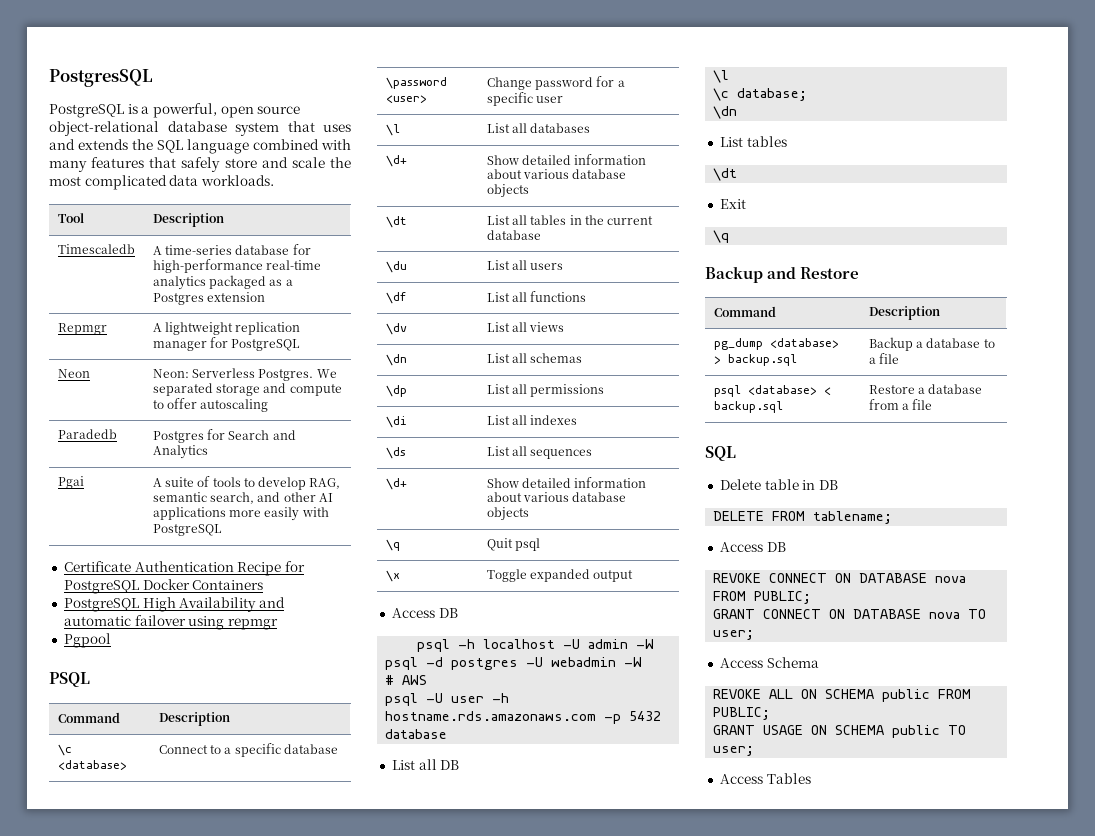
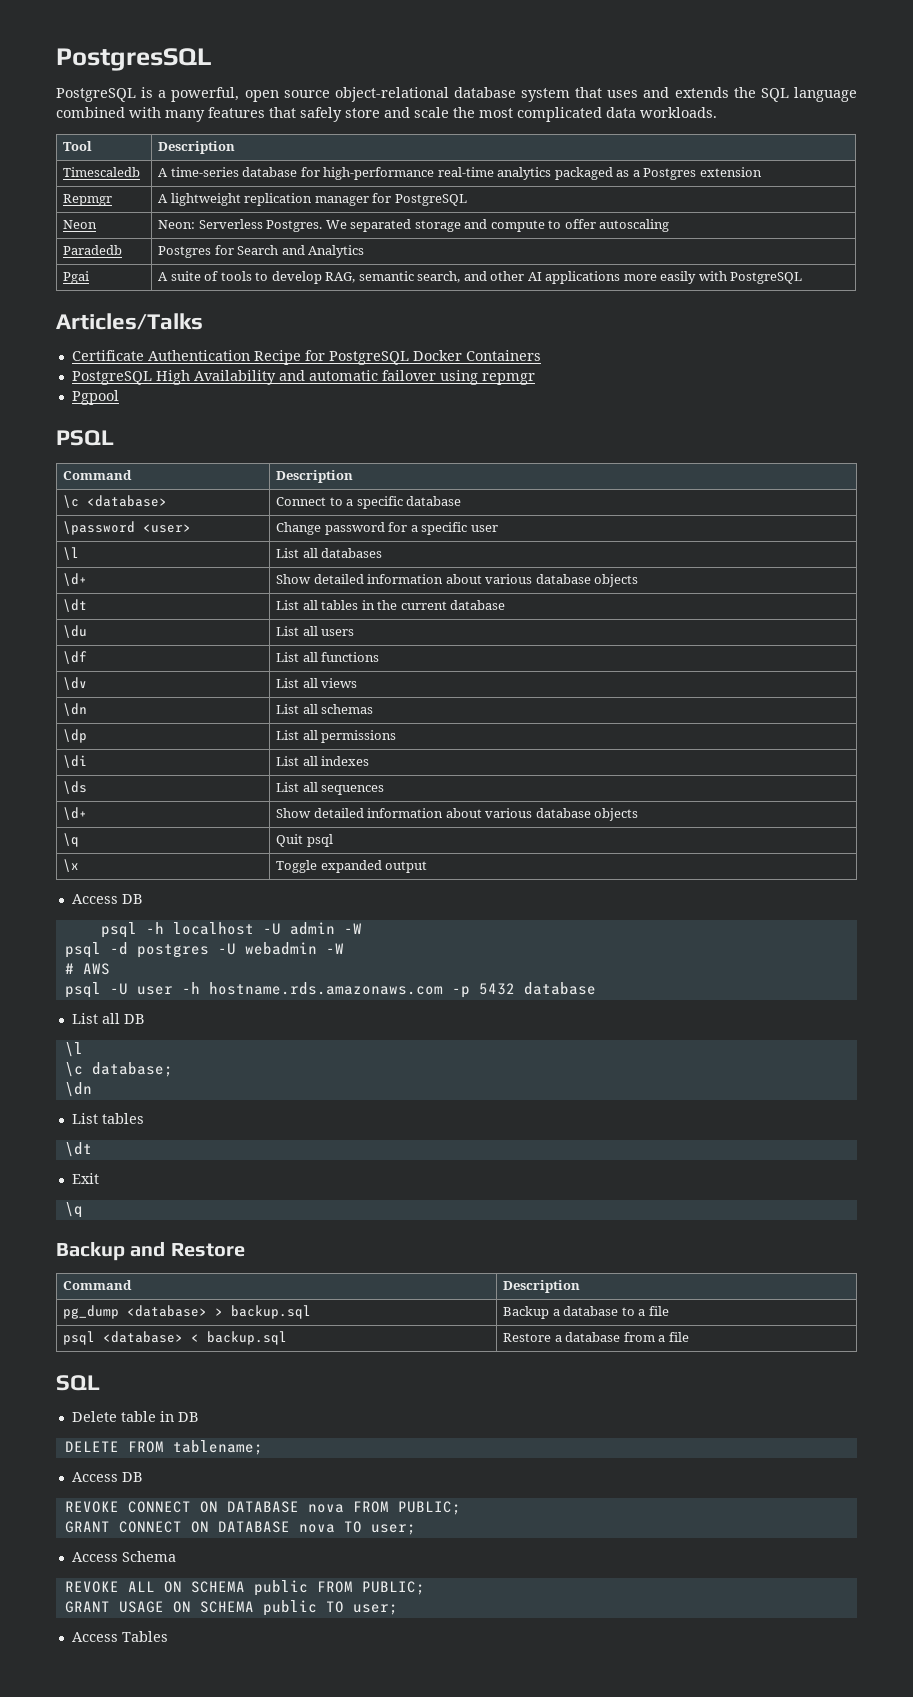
(222, 530) none -> [56,313,203,330] // Articles/Talks

